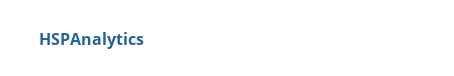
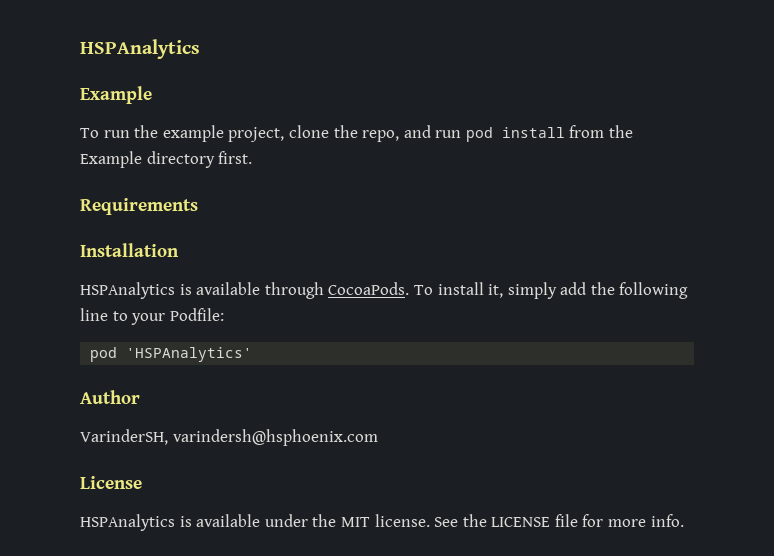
[39,32,144,49] HSPAnalytics -> [80,39,200,59] [80,86,152,104] [80,125,634,142] [80,151,253,168] [80,198,198,215] [80,243,179,257] [80,282,689,299] [80,308,224,325] [90,347,253,362] [80,390,140,404] [80,429,378,446] [80,476,142,489] [80,514,684,531] HSPAnalytics // Example // To run the example project, clone the repo, and run pod install from the Example directory first. // Requirements // Installation // HSPAnalytics is available through CocoaPods. To install it, simply add the following line to your Podfile: // pod 'HSPAnalytics' // Author // VarinderSH, varindersh@hsphoenix.com // License // HSPAnalytics is available under the MIT license. See the LICENSE file for more info.

